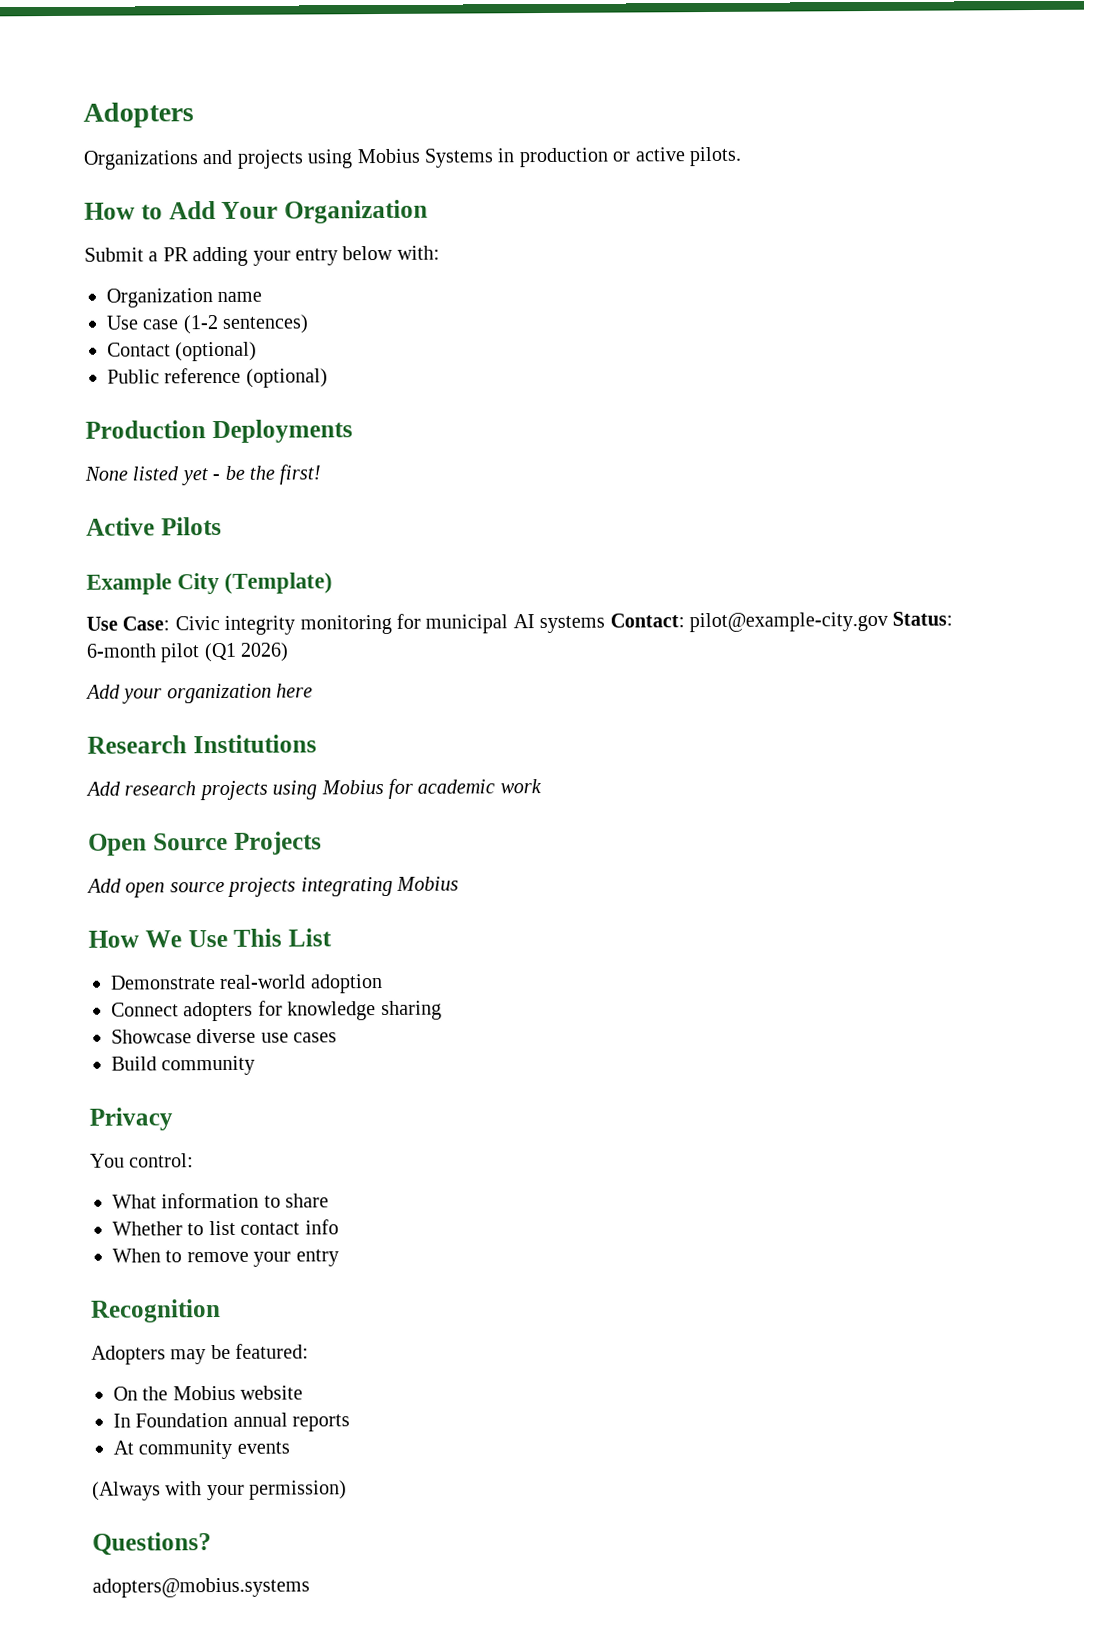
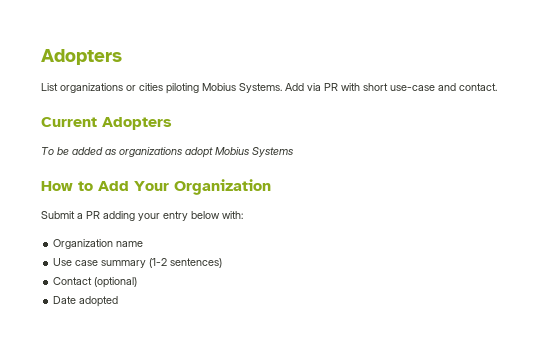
[83,102,194,128] [83,146,742,170] Adopters // Organizations and projects using Mobius Systems in production or active pilots. -> [41,49,122,65] [41,83,497,94] [41,117,172,130] [41,147,293,158] Adopters // List organizations or cities piloting Mobius Systems. Add via PR with short use-case and contact. // Current Adopters // To be added as organizations adopt Mobius Systems
(180, 324) none -> [101,260,147,268] summary
[107,367,328,388] [85,419,353,444] [84,464,322,486] [86,516,222,536] [86,572,334,595] [86,611,954,635] [86,642,290,663] [85,683,314,704] [87,734,317,754] [85,778,542,801] [88,831,322,856] [86,876,459,898] [88,928,332,948] [110,974,383,994] [111,1000,442,1022] [111,1028,338,1044] [111,1055,256,1076] [89,1107,173,1131] [90,1153,195,1168] [112,1192,330,1209] [112,1219,339,1236] [112,1248,339,1267] [90,1299,221,1323] [91,1343,310,1365] [113,1385,304,1401] [113,1412,351,1432] [113,1439,290,1460] [92,1480,348,1501] [92,1532,212,1556] [92,1577,310,1598] Public reference (optional) // Production Deployments // None listed yet - be the first! // Active Pilots // Example City (Template) // Use Case: Civic integrity monitoring for municipal AI systems Contact: pilot@example-city.gov Status: 6-month pilot (Q1 2026) // Add your organization here // Research Institutions // Add research projects using Mobius for academic work // Open Source Projects // Add open source projects integrating Mobius // How We Use This List // Demonstrate real-world adoption // Connect adopters for knowledge sharing // Showcase diverse use cases // Build community // Privacy // You control: // What information to share // Whether to list contact info // When to remove your entry // Recognition // Adopters may be featured: // On the Mobius website // In Foundation annual reports // At community events // (Always with your permission) // Questions? // adopters@mobius.systems -> [53,296,119,307] Date adopted

